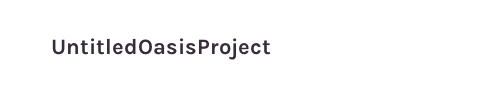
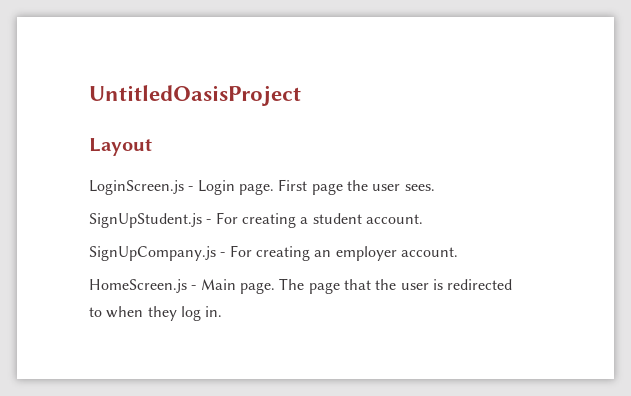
(271, 49) none -> [89,138,152,156] [89,179,435,195] [89,212,423,228] [89,245,458,261] [89,278,513,294] [89,306,223,321] // Layout // LoginScreen.js - Login page. First page the user sees. // SignUpStudent.js - For creating a student account. // SignUpCompany.js - For creating an employer account. // HomeScreen.js - Main page. The page that the user is redirected to when they log in.

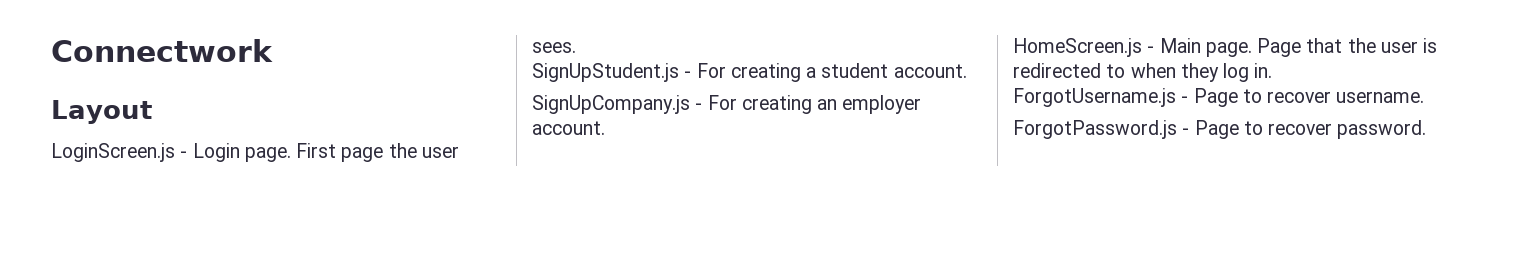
[89,85,301,106] UntitledOasisProject -> [51,39,273,62] Connectwork
[279,278,340,294] The page -> [1257,38,1302,57] Page
(223, 311) none -> [1013,88,1425,107] [1013,120,1427,139] // ForgotUsername.js - Page to recover username. // ForgotPassword.js - Page to recover password.

